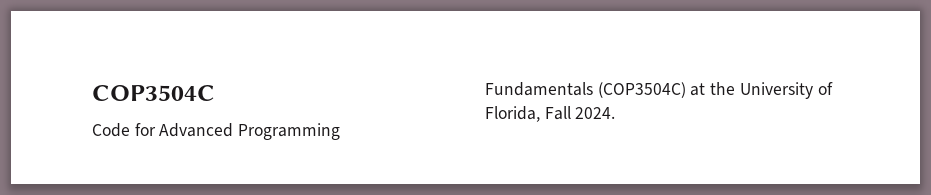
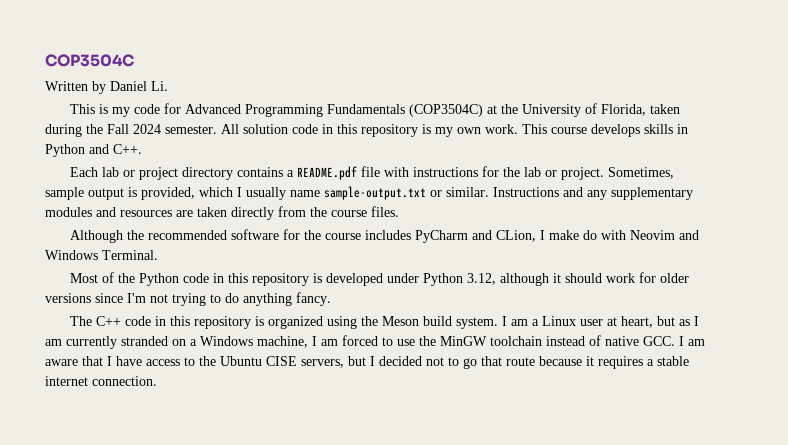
[92,123,130,137] Code -> [45,81,168,94] [69,104,160,117] Written by Daniel Li. // This is my code
[544,106,616,120] Fall 2024. -> [649,104,680,114] [45,124,688,137] [45,144,142,157] [69,166,674,180] [45,186,693,200] [45,206,399,220] [69,229,699,243] [45,250,158,260] [69,272,689,286] [45,292,331,306] [69,316,699,329] [45,335,705,349] [45,356,689,369] [45,376,157,386] taken during the Fall 2024 semester. All solution code in this repository is my own work. This course develops skills in Python and C++. // Each lab or project directory contains a README.pdf file with instructions for the lab or project. Sometimes, sample output is provided, which I usually name sample-output.txt or similar. Instructions and any supplementary modules and resources are taken directly from the course files. // Although the recommended software for the course includes PyCharm and CLion, I make do with Neovim and Windows Terminal. // Most of the Python code in this repository is developed under Python 3.12, although it should work for older versions since I'm not trying to do anything fancy. // The C++ code in this repository is organized using the Meson build system. I am a Linux user at heart, but as I am currently stranded on a Windows machine, I am forced to use the MinGW toolchain instead of native GCC. I am aware that I have access to the Ubuntu CISE servers, but I decided not to go that route because it requires a stable internet connection.

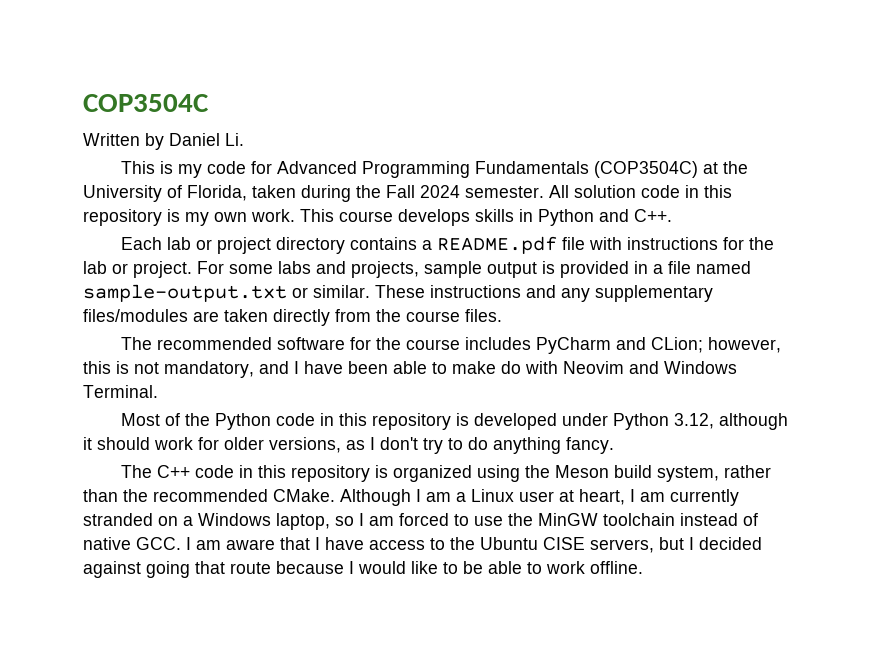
[607,167,674,179] [45,187,320,200] Sometimes, sample output is provided, which I usually name -> [197,261,751,278] For some labs and projects, sample output is provided in a file named
[493,187,559,197] Instructions -> [375,285,521,298] These instructions
[45,207,172,217] modules and resources -> [83,309,188,322] files/modules
[69,230,144,243] Although the -> [121,337,153,350] The
[495,230,545,242] CLion, I -> [651,337,782,353] [83,361,447,378] CLion; however, this is not mandatory, and I have been able to
[45,293,206,306] versions since I'm not trying -> [269,437,443,454] versions, as I don't try
[455,317,498,329] system. -> [657,465,772,482] [83,489,411,506] system, rather than the recommended CMake. Although
[656,316,690,326] but as -> (625, 497) none
[257,336,308,348] machine, -> [276,513,354,530] laptop, so
[426,356,689,369] [45,376,157,386] not to go that route because it requires a stable internet connection. -> [83,561,643,578] against going that route because I would like to be able to work offline.

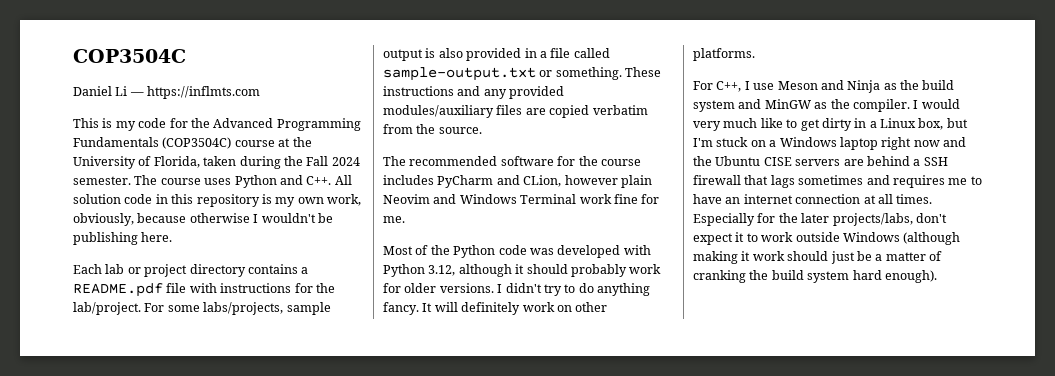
[83,133,244,150] Written by Daniel Li. -> [73,86,261,99] Daniel Li — https://inflmts.com
(273, 167) none -> [190,118,210,128] the
(699, 169) none -> [234,140,275,147] course
(544, 192) none -> [134,175,332,188] The course uses Python and C++.
[251,209,672,226] work. This course develops skills in Python and C++. -> [327,194,361,206] [73,213,333,226] [73,232,173,245] work, obviously, because otherwise I wouldn't be publishing here.
[83,261,419,278] lab or project. For some labs and projects, -> [73,302,284,315] lab/project. For some labs/projects,
(555, 267) none -> [438,48,463,58] also
[696,261,751,274] named -> [573,48,610,58] called
[313,285,370,298] similar. -> [555,67,622,80] something.
[595,285,713,302] [83,309,502,326] supplementary files/modules are taken directly from the course files. -> [509,86,565,99] [383,105,648,118] [383,124,482,134] provided modules/auxiliary files are copied verbatim from the source.
[651,337,782,353] [83,361,737,378] [83,385,158,398] CLion; however, this is not mandatory, and I have been able to make do with Neovim and Windows Terminal. -> [523,175,652,188] [383,194,660,204] [383,216,405,223] CLion, however plain Neovim and Windows Terminal work fine for me.
[320,413,609,430] in this repository is developed under -> [529,245,651,258] was developed with
(150, 443) none -> [570,264,627,277] probably
[269,437,418,453] versions, as I don't -> [439,283,542,293] versions. I didn't
[121,465,772,482] [83,489,739,506] [83,513,758,530] [83,537,762,553] [83,561,643,578] // The C++ code in this repository is organized using the Meson build system, rather than the recommended CMake. Although I am a Linux user at heart, I am currently stranded on a Windows laptop, so I am forced to use the MinGW toolchain instead of native GCC. I am aware that I have access to the Ubuntu CISE servers, but I decided against going that route because I would like to be able to work offline. -> [422,302,608,315] [693,48,755,61] [693,80,955,93] [693,99,960,112] [693,118,968,131] [693,137,966,150] [693,156,948,166] [693,175,982,188] [693,194,933,204] [693,213,947,226] [693,232,961,245] [693,251,942,264] [693,270,937,283] It will definitely work on other platforms. // For C++, I use Meson and Ninja as the build system and MinGW as the compiler. I would very much like to get dirty in a Linux box, but I'm stuck on a Windows laptop right now and the Ubuntu CISE servers are behind a SSH firewall that lags sometimes and requires me to have an internet connection at all times. Especially for the later projects/labs, don't expect it to work outside Windows (although making it work should just be a matter of cranking the build system hard enough).

